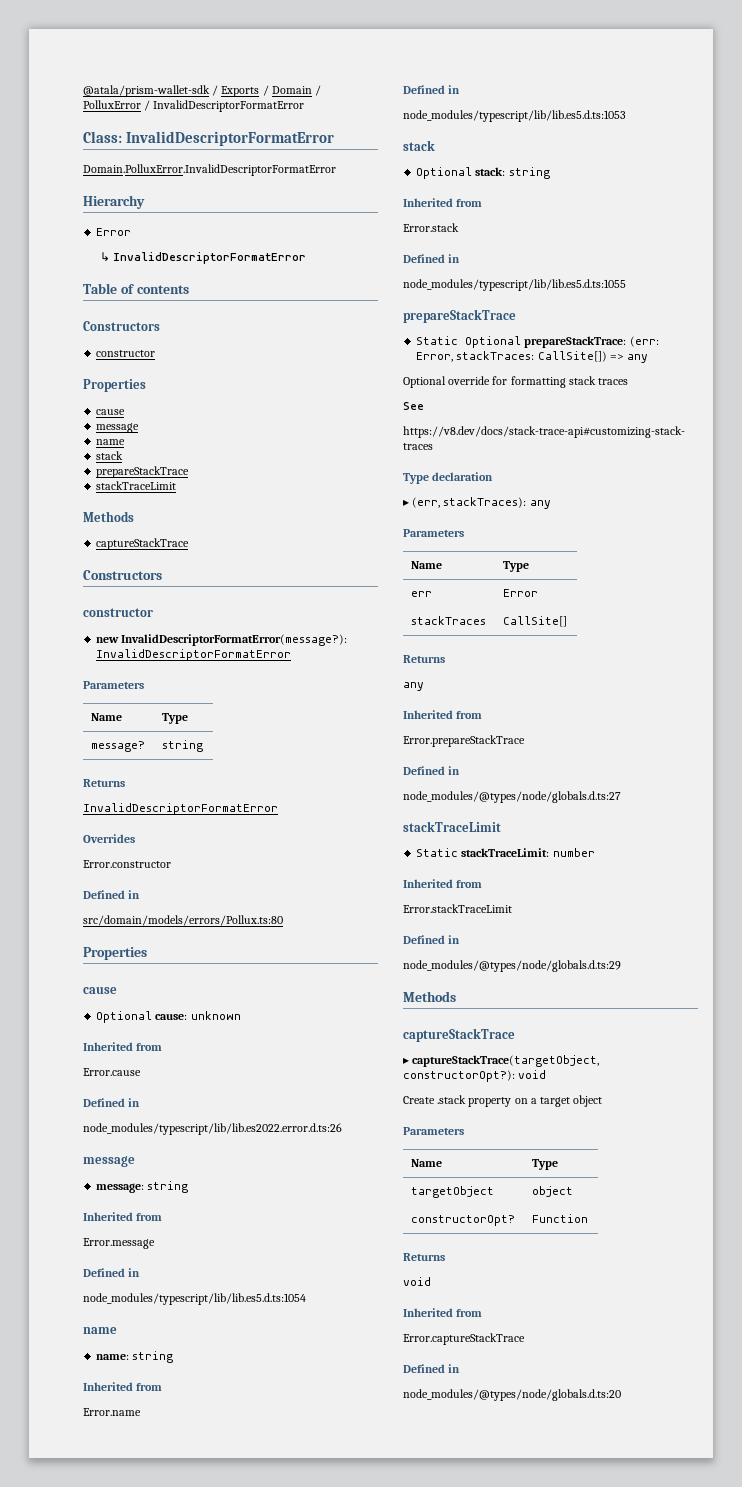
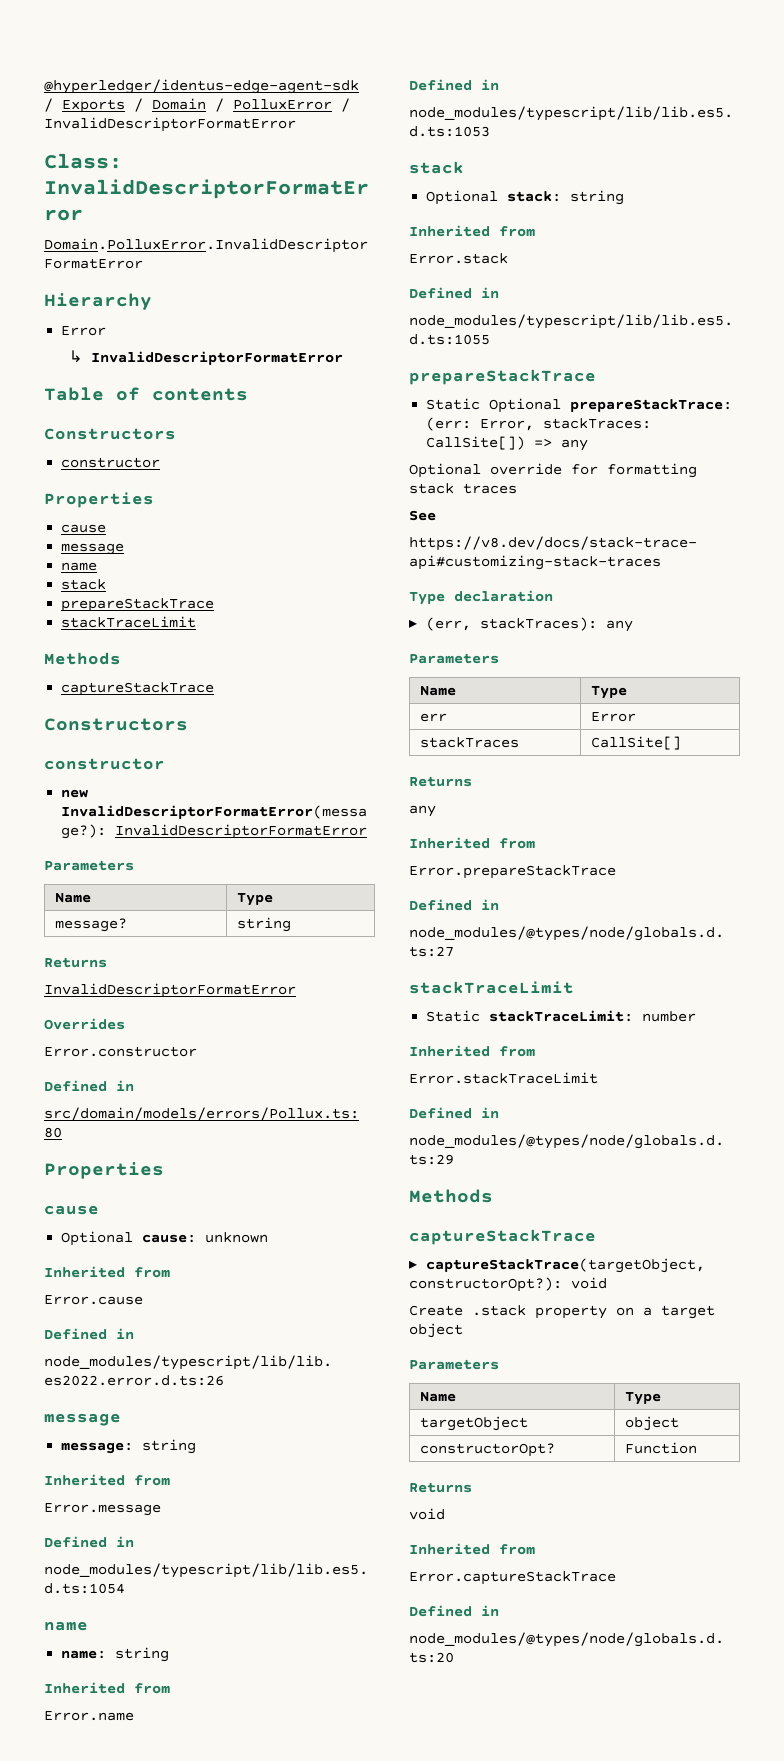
[83,85,210,97] @atala/prism-wallet-sdk -> [44,79,359,94] @hyperledger/identus-edge-agent-sdk

